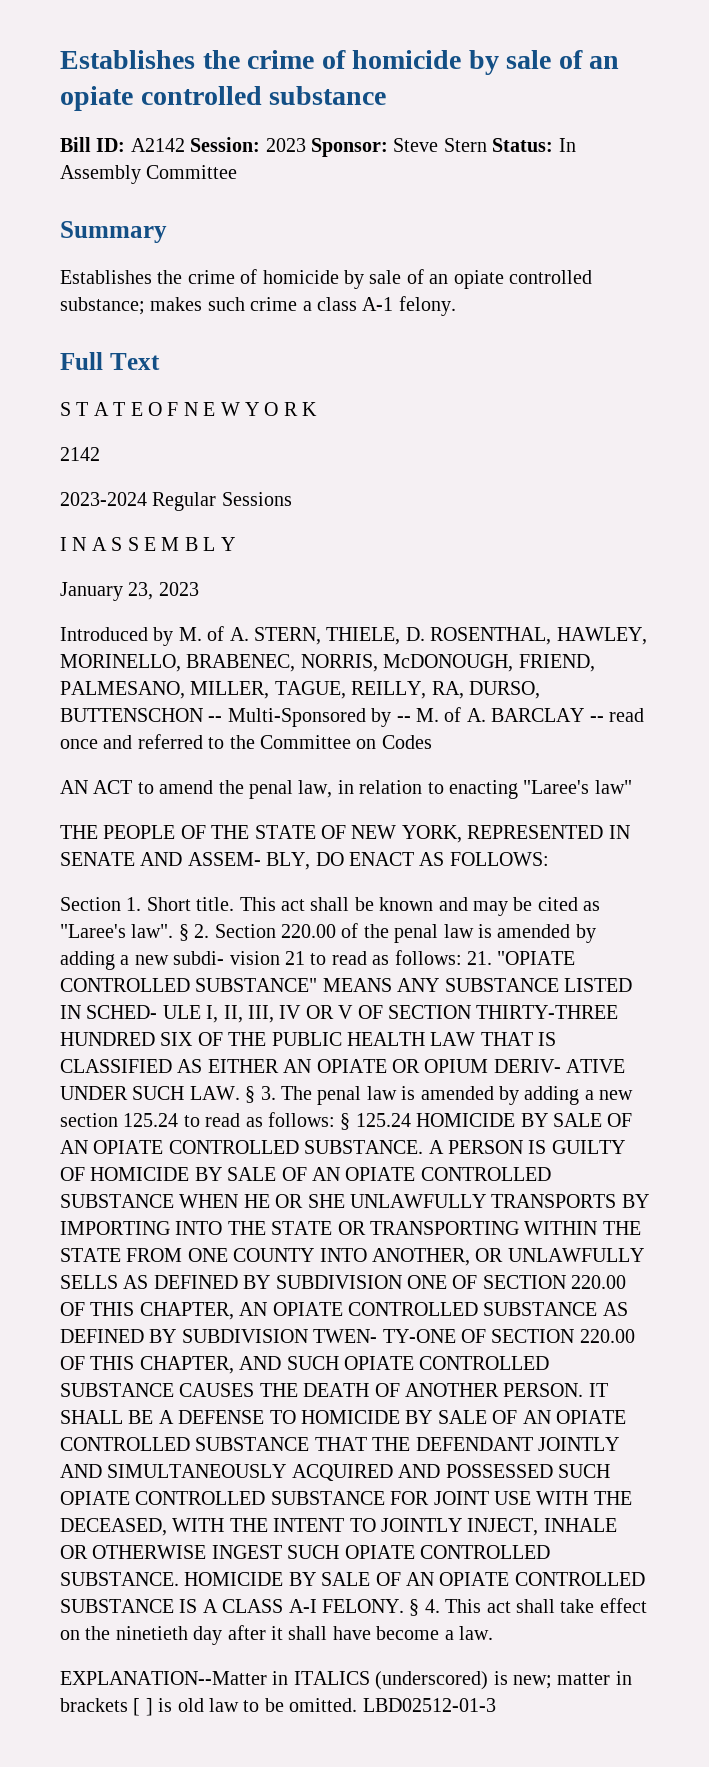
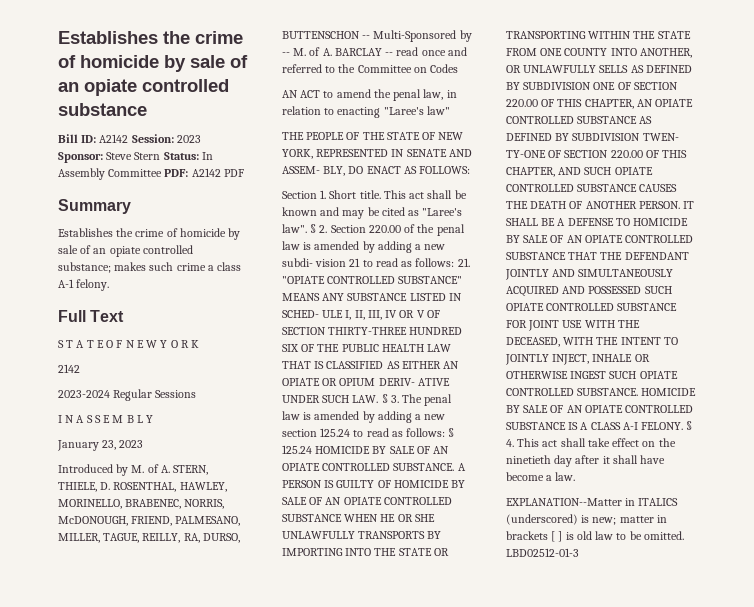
(238, 172) none -> [164,168,244,177] PDF: A2142 PDF

